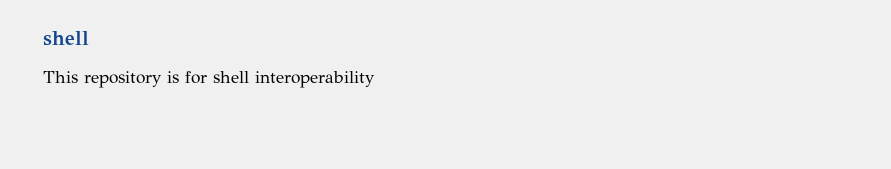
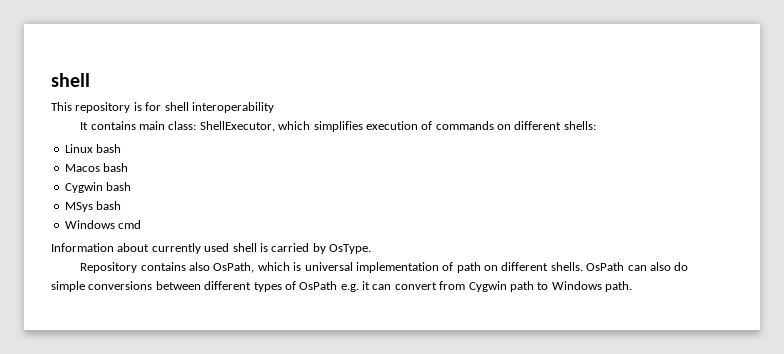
(375, 79) none -> [80,121,596,132] [64,144,122,153] [64,163,129,172] [64,182,132,193] [64,201,122,212] [64,220,142,229] [51,243,371,254] [80,262,689,273] [51,281,632,292] // It contains main class: ShellExecutor, which simplifies execution of commands on different shells: // Linux bash // Macos bash // Cygwin bash // MSys bash // Windows cmd // Information about currently used shell is carried by OsType. // Repository contains also OsPath, which is universal implementation of path on different shells. OsPath can also do simple conversions between different types of OsPath e.g. it can convert from Cygwin path to Windows path.

